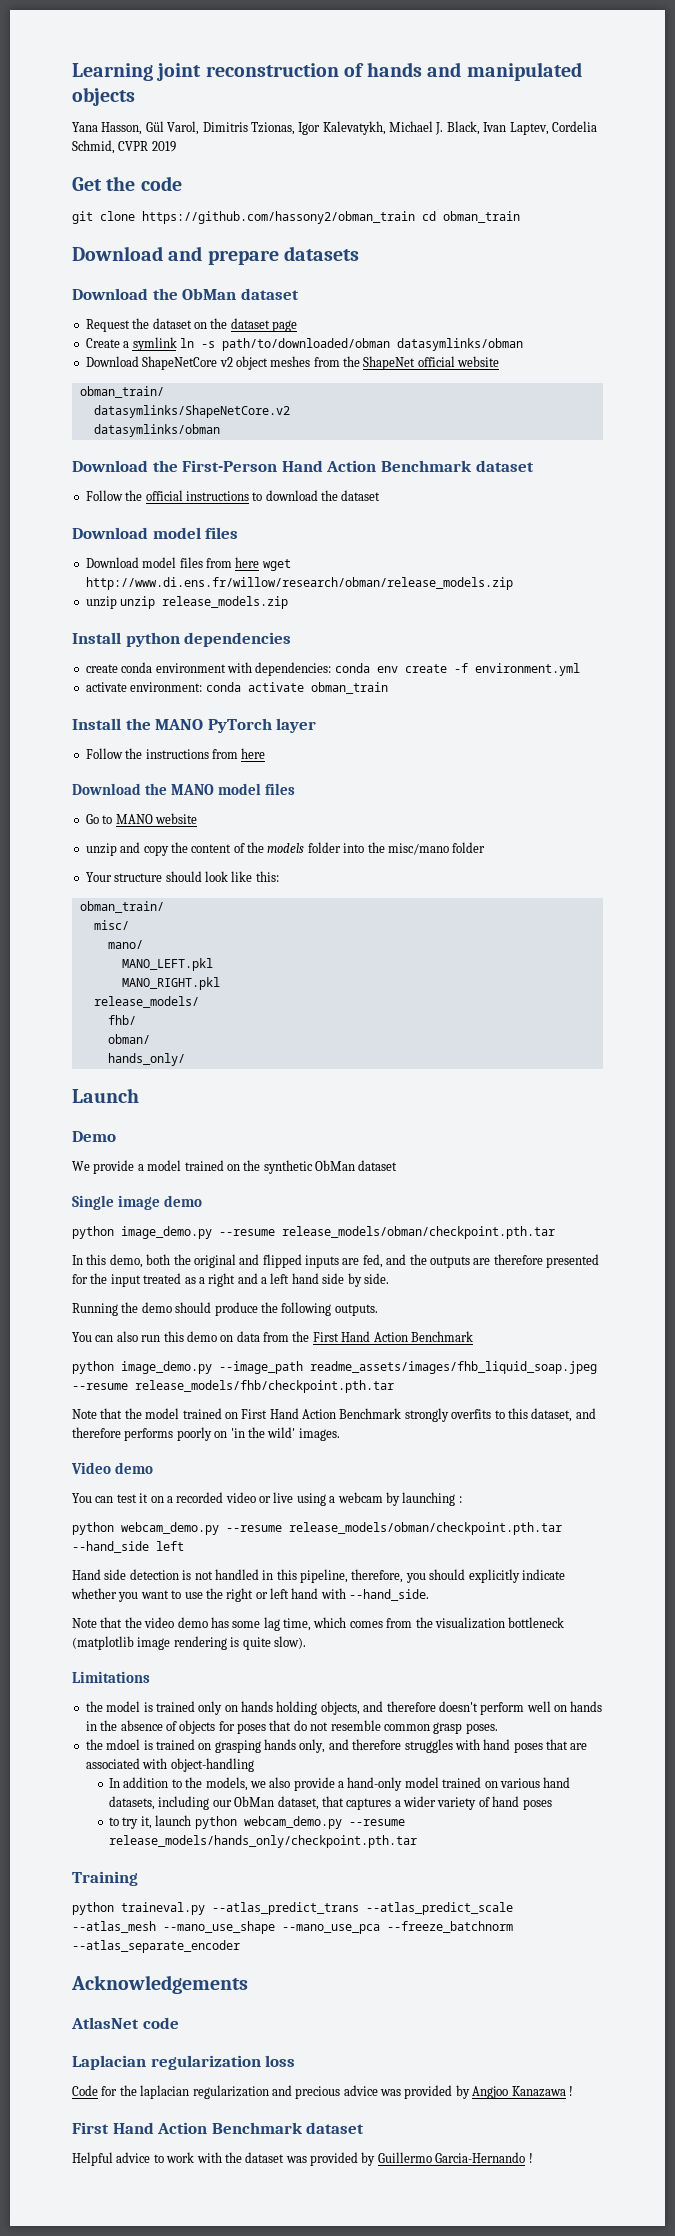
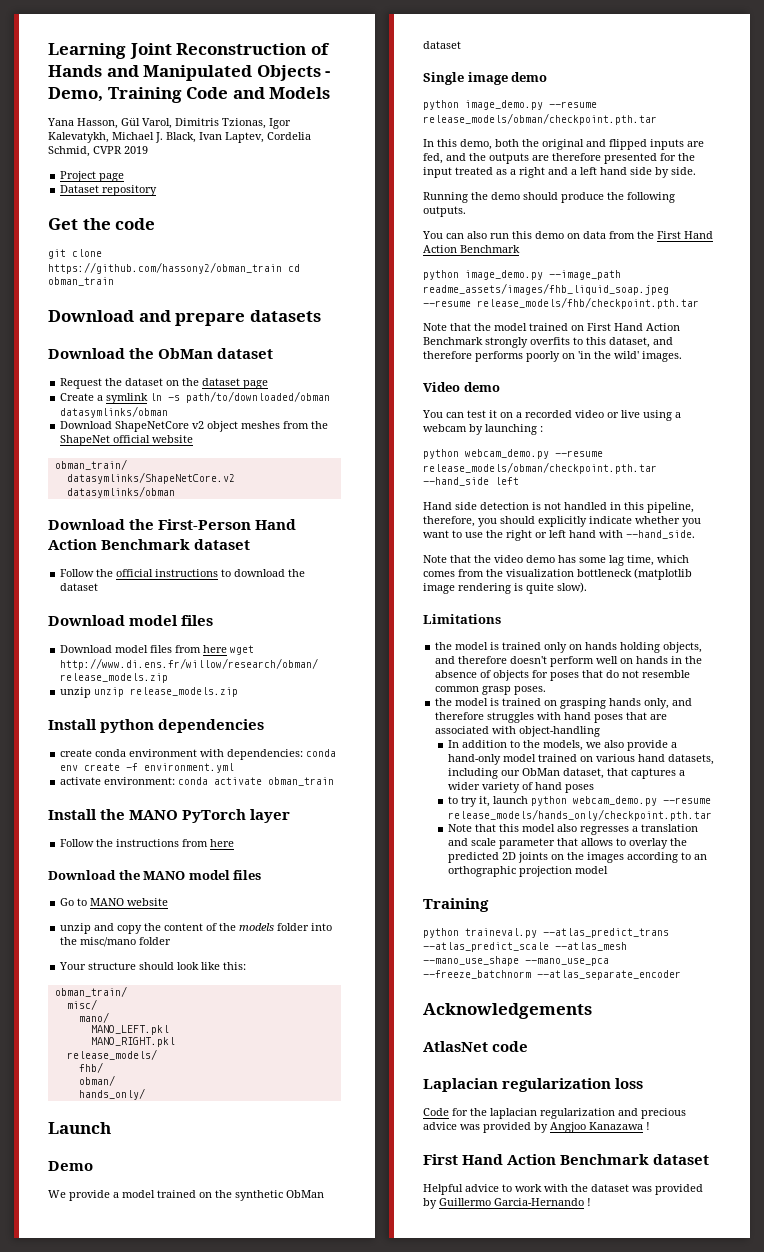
[156,62,582,81] [72,87,135,106] joint reconstruction of hands and manipulated objects -> [129,43,330,59] [48,65,331,81] [48,87,331,103] Joint Reconstruction of Hands and Manipulated Objects - Demo, Training Code and Models
(176, 146) none -> [60,171,125,182] [60,185,158,196] // Project page // Dataset repository
[106,1739,141,1750] mdoel -> [455,698,489,706] model
(417, 1841) none -> [448,824,699,835] [448,838,688,849] [448,852,708,863] [448,866,609,877] // Note that this model also regresses a translation and scale parameter that allows to overlay the predicted 2D joints on the images according to an orthographic projection model

